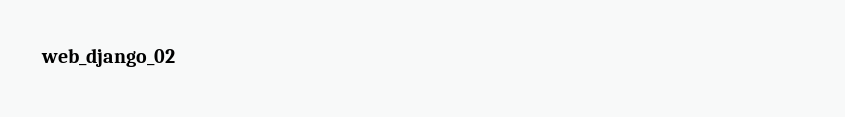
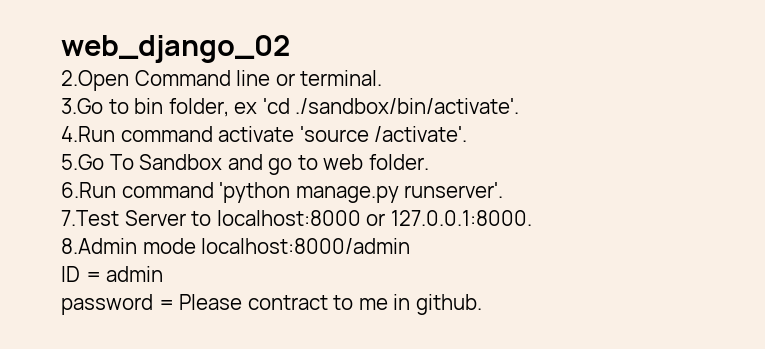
(175, 57) none -> [61,70,383,91] [61,98,520,117] [61,126,468,142] [61,154,429,175] [61,182,504,203] [61,210,532,226] [61,238,411,254] [61,266,164,282] [61,294,482,315] // 2.Open Command line or terminal. // 3.Go to bin folder, ex 'cd ./sandbox/bin/activate'. // 4.Run command activate 'source /activate'. // 5.Go To Sandbox and go to web folder. // 6.Run command 'python manage.py runserver'. // 7.Test Server to localhost:8000 or 127.0.0.1:8000. // 8.Admin mode localhost:8000/admin // ID = admin // password = Please contract to me in github.

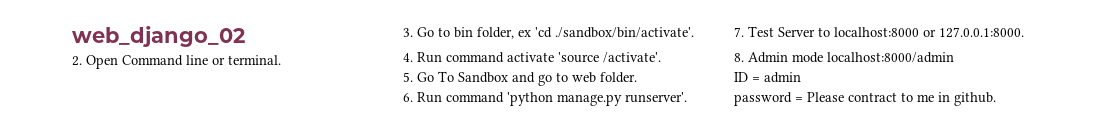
[61,70,129,91] 2.Open -> [72,55,118,69] 2. Open
[61,98,103,114] 3.Go -> [403,27,434,37] 3. Go
[61,126,115,142] 4.Run -> [403,52,442,63] 4. Run
[61,154,104,170] 5.Go -> [403,72,434,82] 5. Go
[61,182,116,198] 6.Run -> [403,92,442,103] 6. Run
[61,210,119,226] 7.Test -> [734,26,774,37] 7. Test
[61,238,137,254] 8.Admin -> [734,52,788,63] 8. Admin

